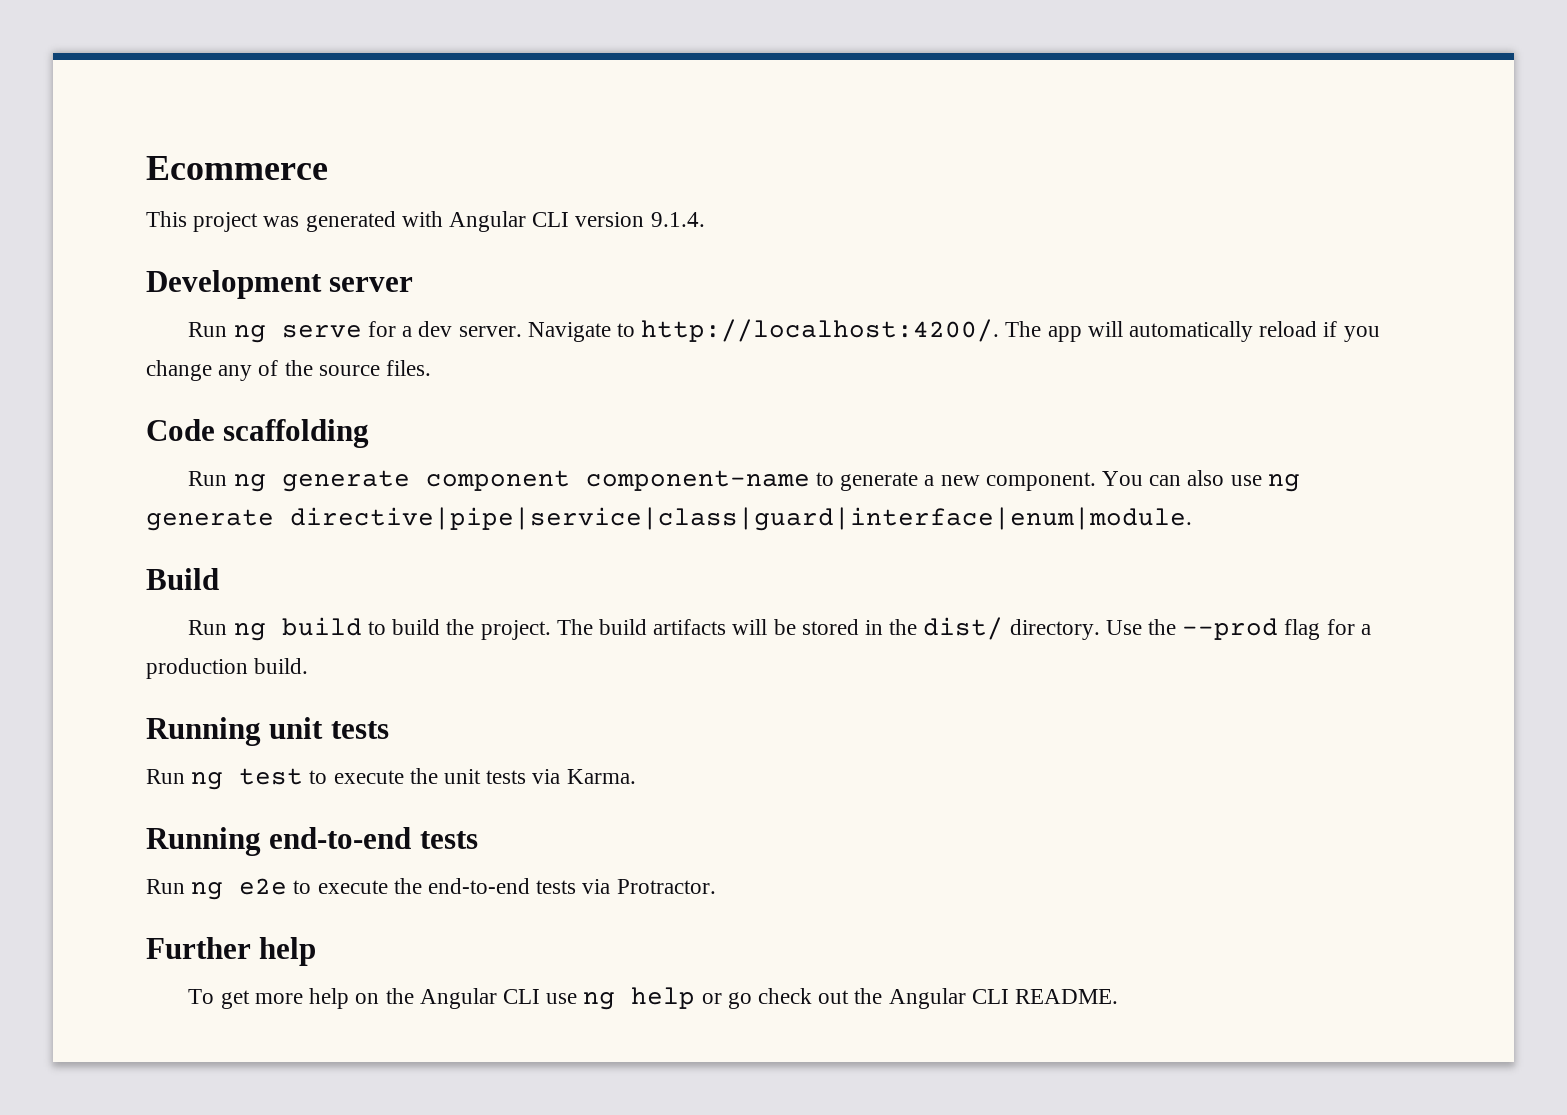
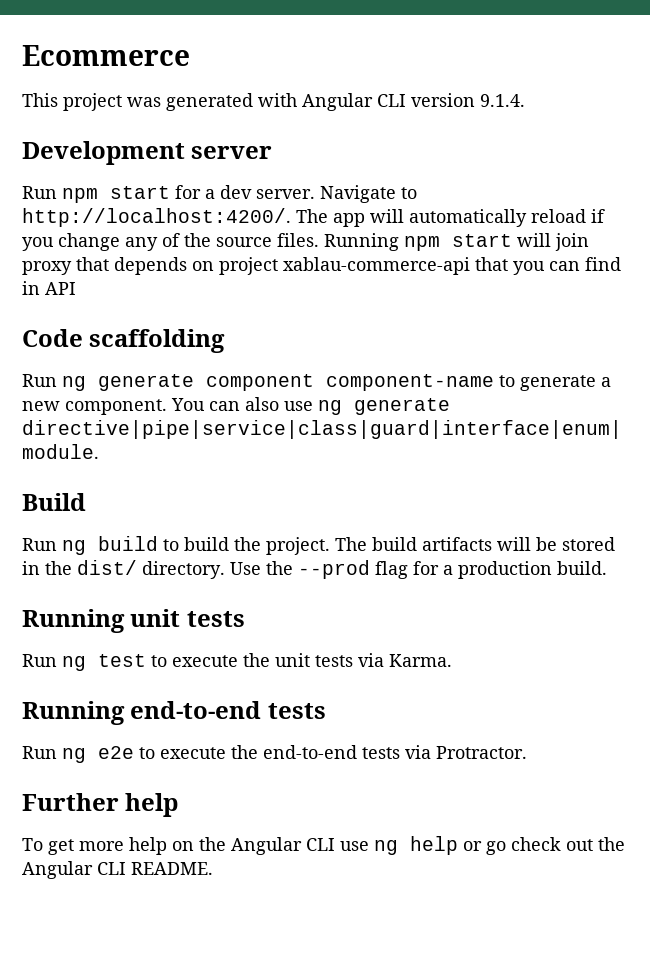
[233,325,362,343] ng serve -> [62,186,170,203] npm start
(432, 368) none -> [324,233,589,251] [22,257,621,275] [22,281,76,295] Running npm start will join proxy that depends on project xablau-commerce-api that you can find in API

